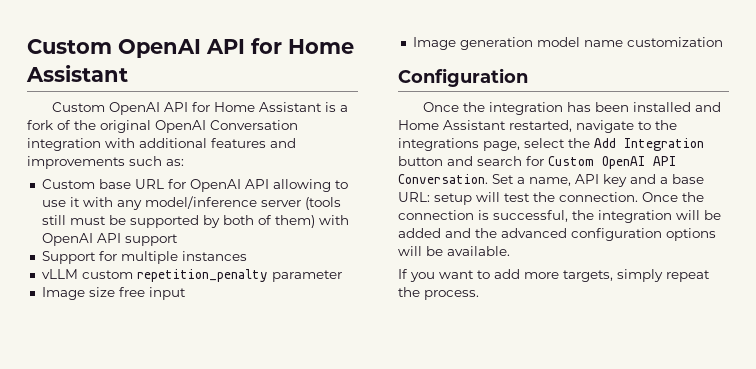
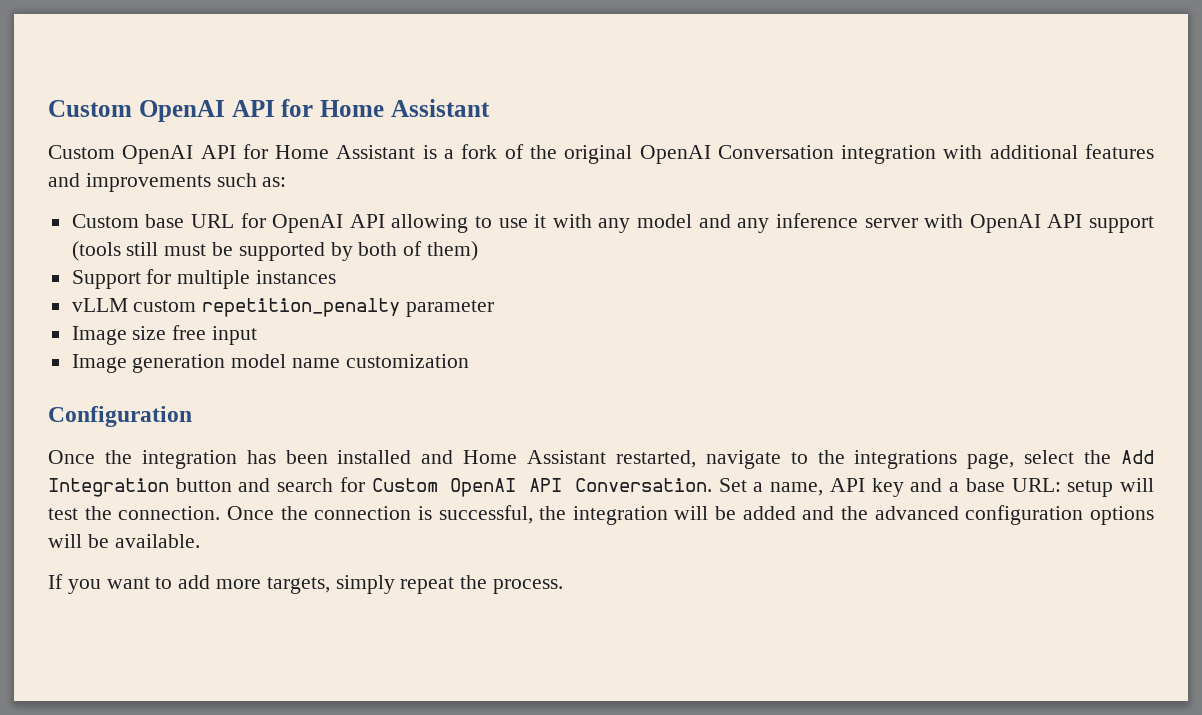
[144,196,301,209] model/inference server -> [637,213,1154,233] model and any inference server with OpenAI API support
[318,215,349,225] [41,233,178,246] with OpenAI API support -> (479, 251) none

